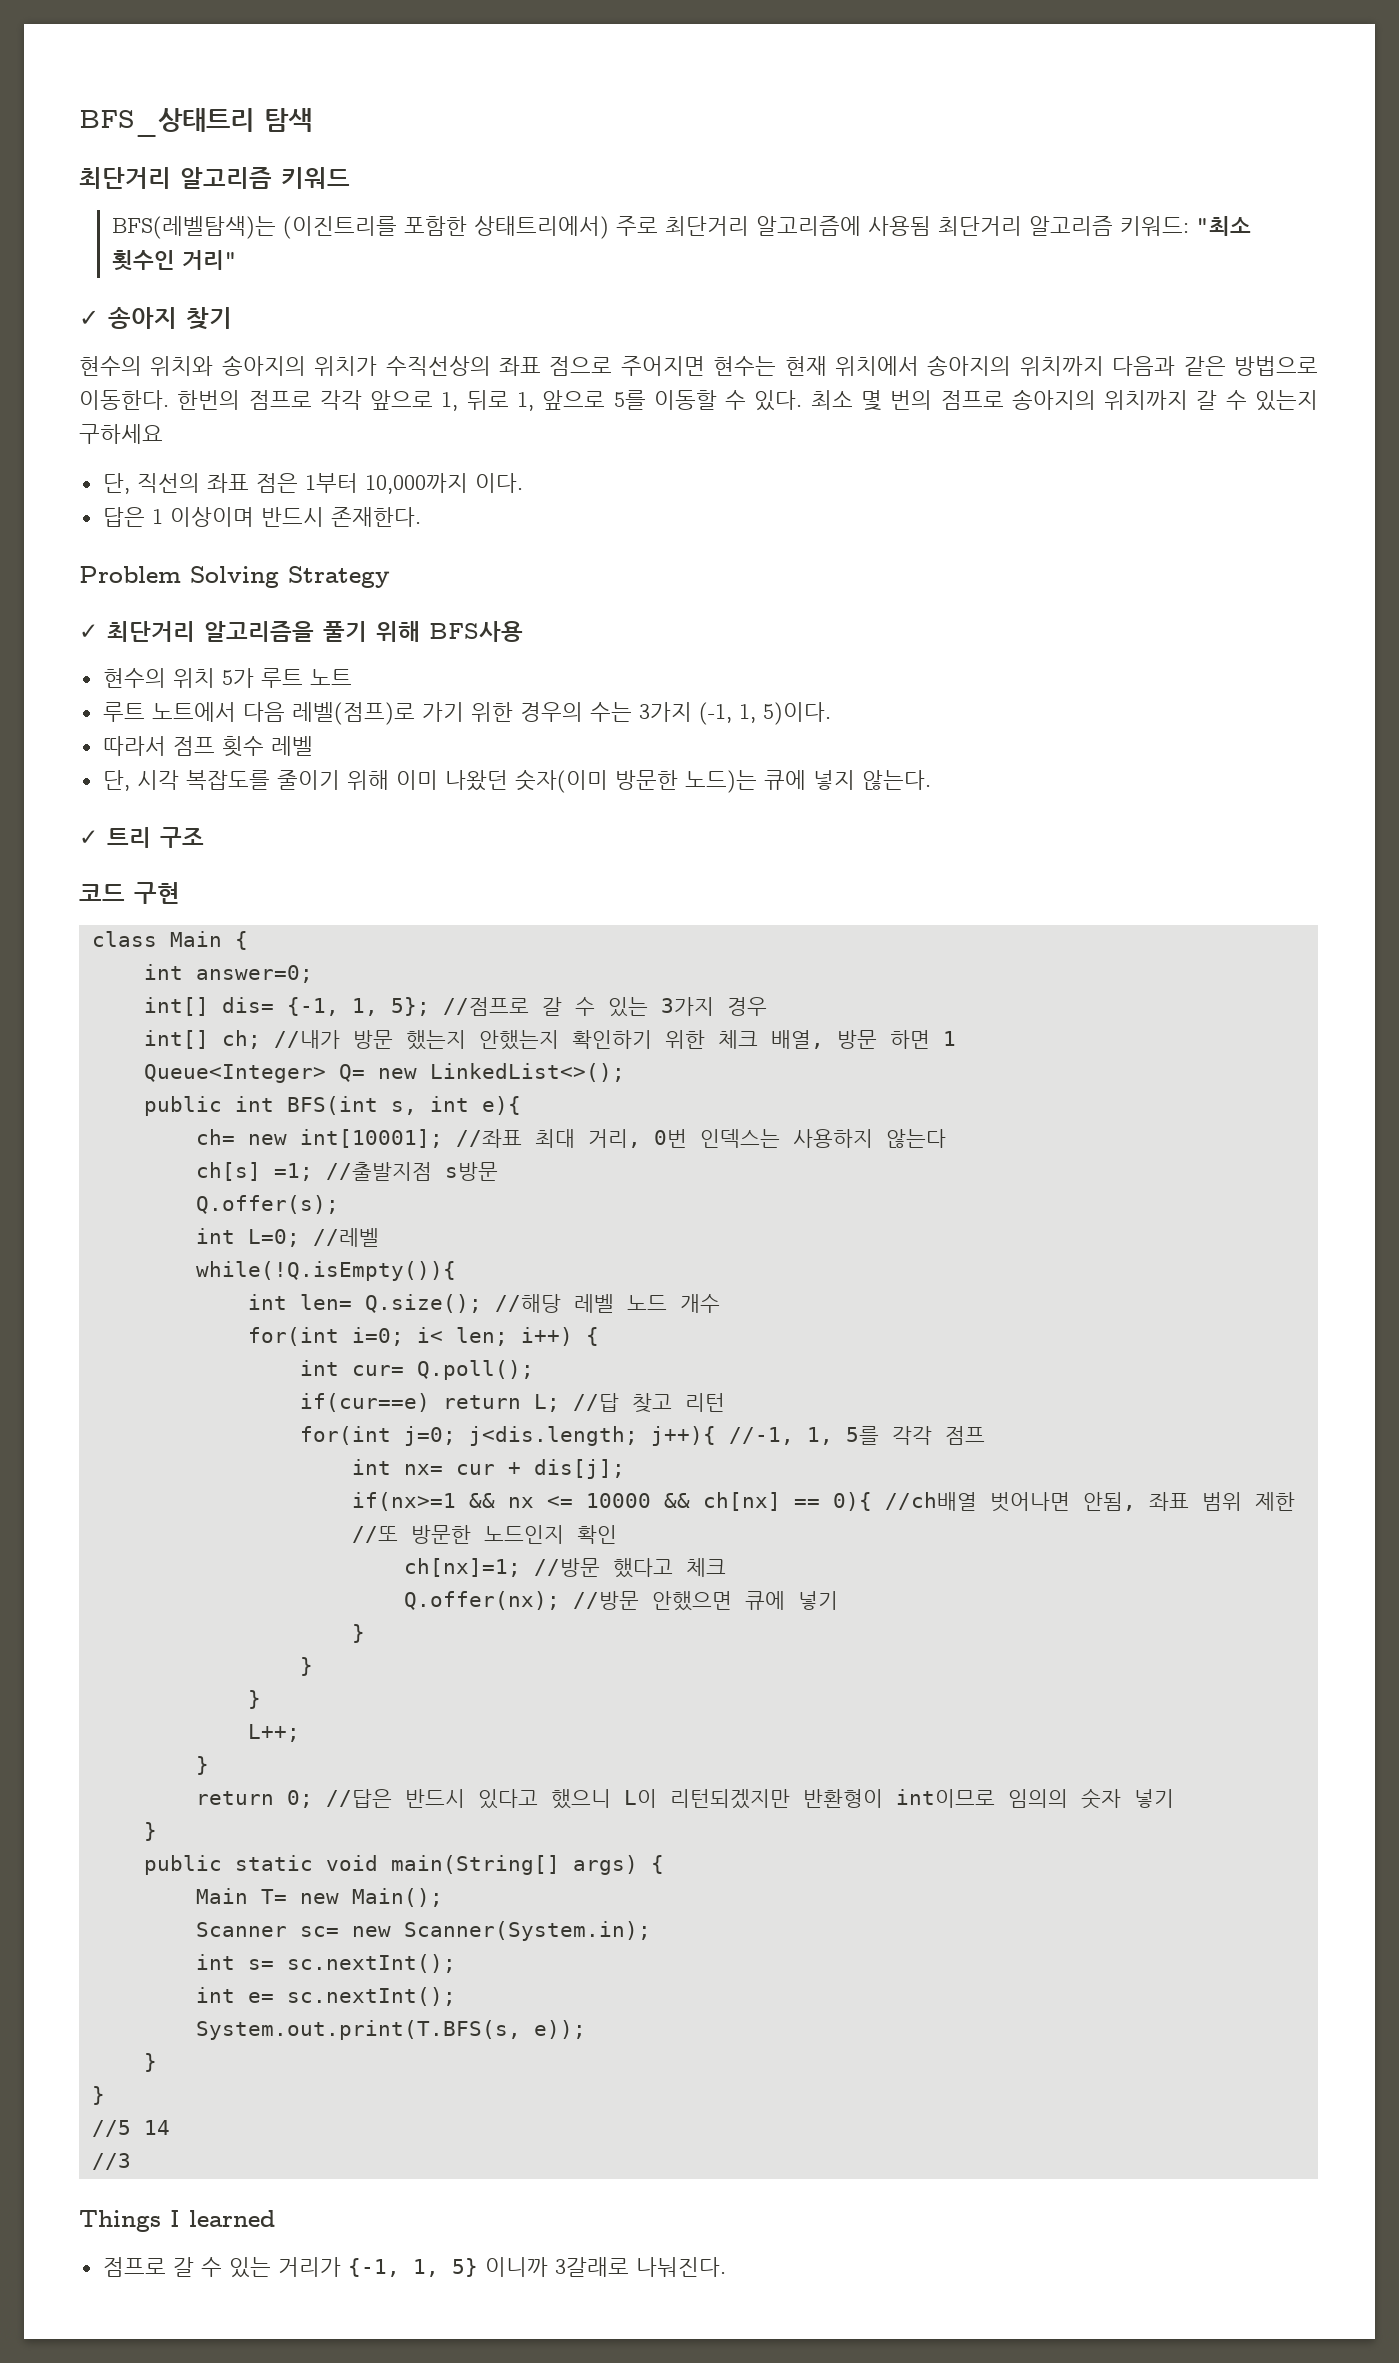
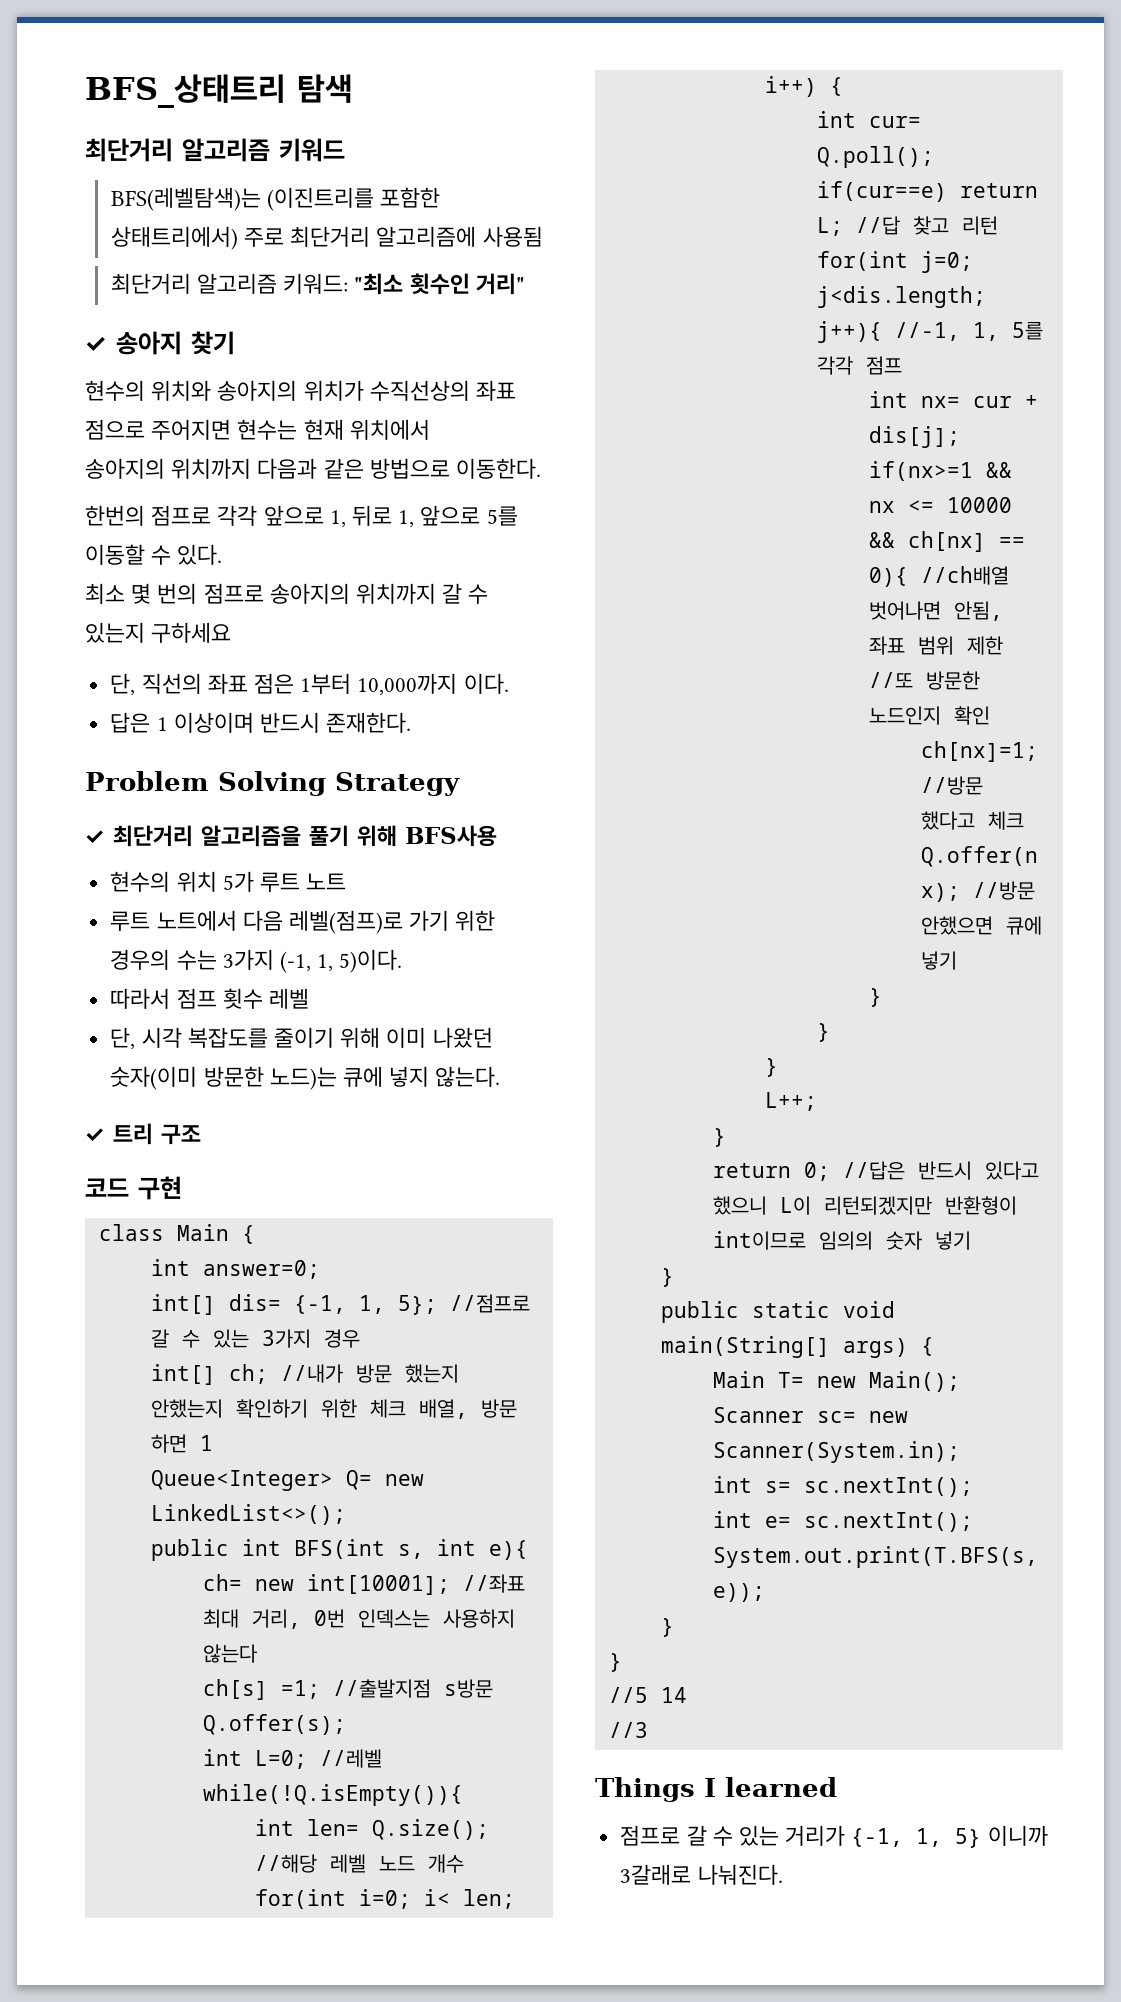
(931, 226) none -> (543, 236) //
(919, 366) none -> (430, 429) //
(169, 400) none -> (542, 468) //
(803, 400) none -> (223, 554) //

